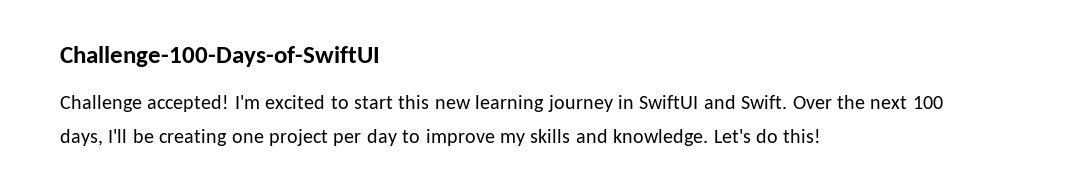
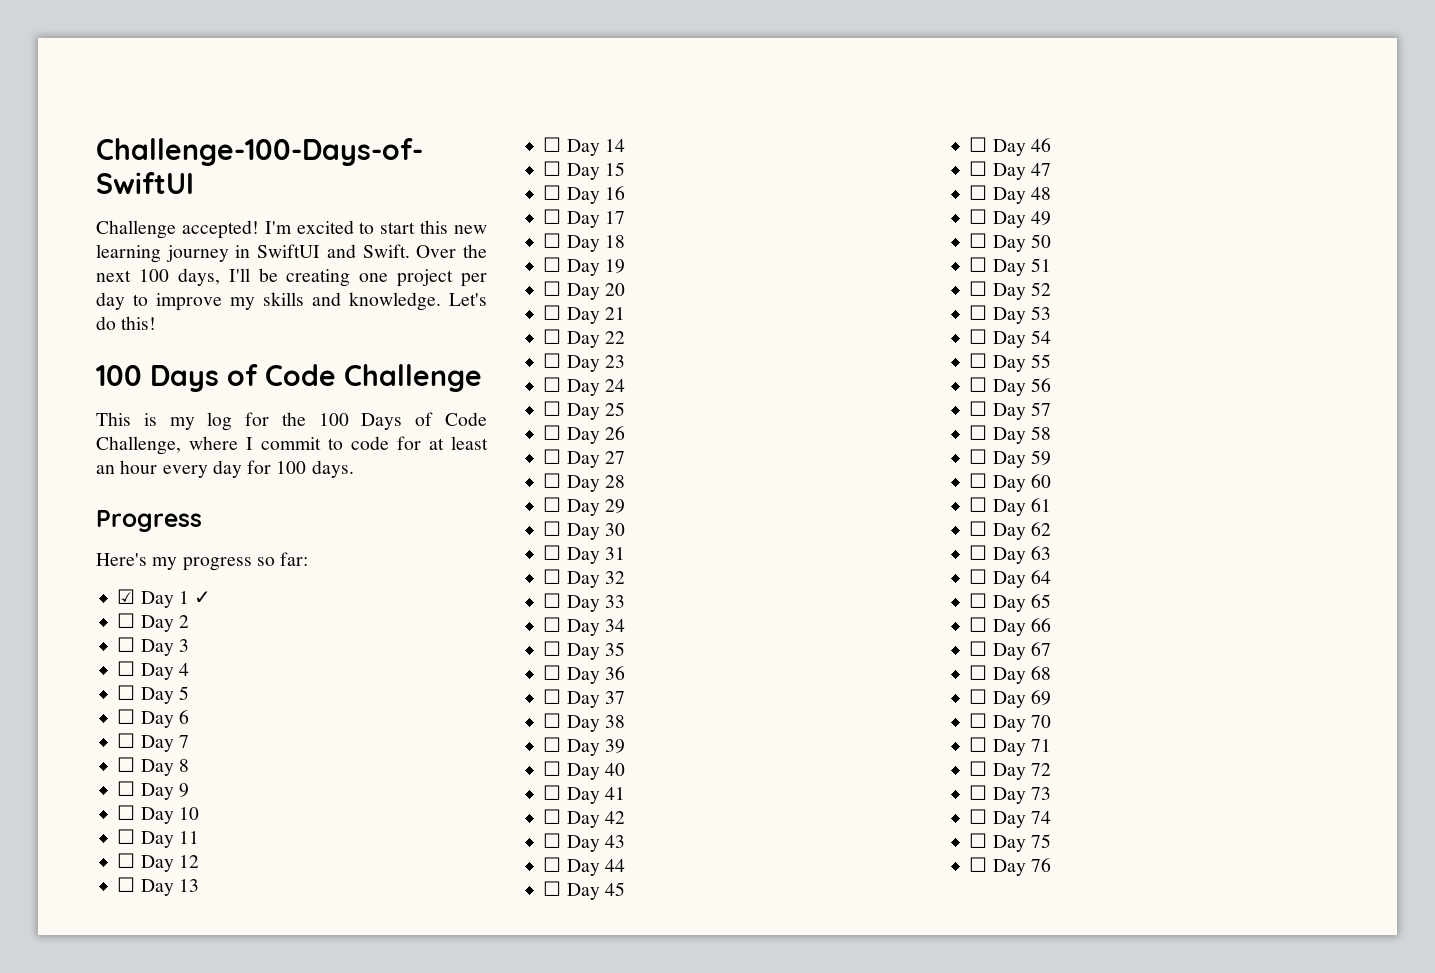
(822, 136) none -> [96,364,482,392] [96,412,487,431] [96,436,488,455] [96,460,354,478] [96,510,202,532] [96,552,309,571] [117,589,212,608] [117,613,189,632] [117,637,189,656] [117,661,189,680] [117,685,189,704] [117,709,189,728] [117,733,189,752] [117,757,189,776] [117,781,189,800] [117,805,199,824] [117,829,199,848] [117,853,199,872] [117,877,199,896] [543,137,625,156] [543,161,625,180] [543,185,625,204] [543,209,625,228] [543,233,625,252] [543,257,625,276] [543,281,625,300] [543,305,625,324] [543,329,625,348] [543,353,625,372] [543,377,625,396] [543,401,625,420] [543,425,625,444] [543,449,625,468] [543,473,625,492] [543,497,625,516] [543,521,625,540] [543,545,625,564] [543,569,625,588] [543,593,625,612] [543,617,625,636] [543,641,625,660] [543,665,625,684] [543,689,625,708] [543,713,625,732] [543,737,625,756] [543,761,625,780] [543,785,625,804] [543,809,625,828] [543,833,625,852] [543,857,625,876] [543,881,625,900] [969,137,1051,156] [969,161,1051,180] [969,185,1051,204] [969,209,1051,228] [969,233,1051,252] [969,257,1051,276] [969,281,1051,300] [969,305,1051,324] [969,329,1051,348] [969,353,1051,372] [969,377,1051,396] [969,401,1051,420] [969,425,1051,444] [969,449,1051,468] [969,473,1051,492] [969,497,1051,516] [969,521,1051,540] [969,545,1051,564] [969,569,1051,588] [969,593,1051,612] [969,617,1051,636] [969,641,1051,660] [969,665,1051,684] [969,689,1051,708] [969,713,1051,732] [969,737,1051,756] [969,761,1051,780] [969,785,1051,804] [969,809,1051,828] [969,833,1051,852] [969,857,1051,876] // 100 Days of Code Challenge // This is my log for the 100 Days of Code Challenge, where I commit to code for at least an hour every day for 100 days. // Progress // Here's my progress so far: // ☑ Day 1 ✓ // ☐ Day 2 // ☐ Day 3 // ☐ Day 4 // ☐ Day 5 // ☐ Day 6 // ☐ Day 7 // ☐ Day 8 // ☐ Day 9 // ☐ Day 10 // ☐ Day 11 // ☐ Day 12 // ☐ Day 13 // ☐ Day 14 // ☐ Day 15 // ☐ Day 16 // ☐ Day 17 // ☐ Day 18 // ☐ Day 19 // ☐ Day 20 // ☐ Day 21 // ☐ Day 22 // ☐ Day 23 // ☐ Day 24 // ☐ Day 25 // ☐ Day 26 // ☐ Day 27 // ☐ Day 28 // ☐ Day 29 // ☐ Day 30 // ☐ Day 31 // ☐ Day 32 // ☐ Day 33 // ☐ Day 34 // ☐ Day 35 // ☐ Day 36 // ☐ Day 37 // ☐ Day 38 // ☐ Day 39 // ☐ Day 40 // ☐ Day 41 // ☐ Day 42 // ☐ Day 43 // ☐ Day 44 // ☐ Day 45 // ☐ Day 46 // ☐ Day 47 // ☐ Day 48 // ☐ Day 49 // ☐ Day 50 // ☐ Day 51 // ☐ Day 52 // ☐ Day 53 // ☐ Day 54 // ☐ Day 55 // ☐ Day 56 // ☐ Day 57 // ☐ Day 58 // ☐ Day 59 // ☐ Day 60 // ☐ Day 61 // ☐ Day 62 // ☐ Day 63 // ☐ Day 64 // ☐ Day 65 // ☐ Day 66 // ☐ Day 67 // ☐ Day 68 // ☐ Day 69 // ☐ Day 70 // ☐ Day 71 // ☐ Day 72 // ☐ Day 73 // ☐ Day 74 // ☐ Day 75 // ☐ Day 76

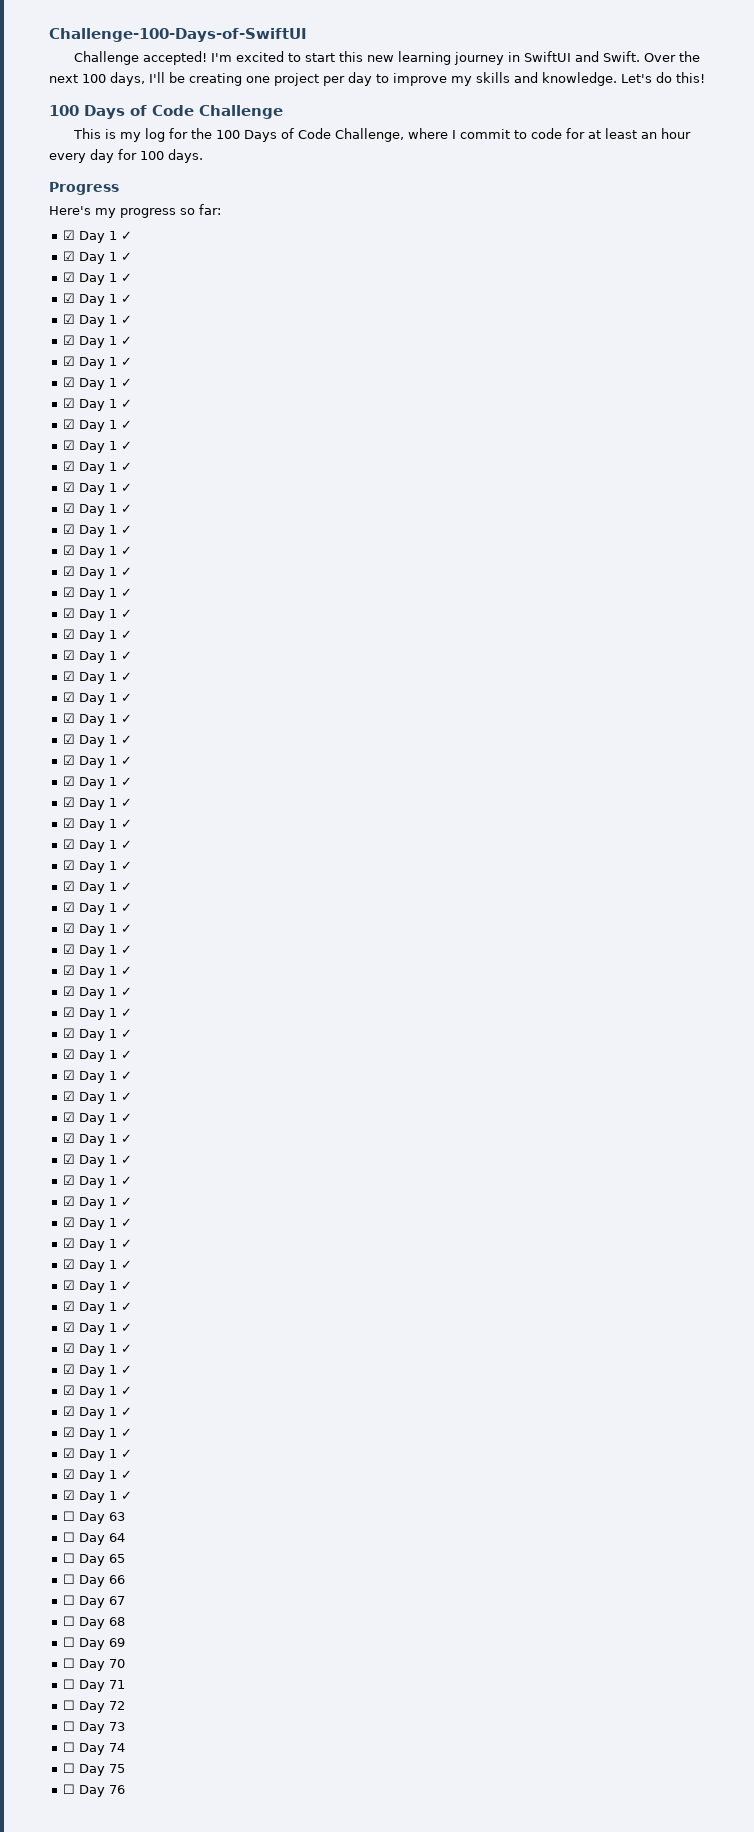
[117,613,189,632] [117,637,189,656] [117,661,189,680] [117,685,189,704] [117,709,189,728] [117,733,189,752] [117,757,189,776] [117,781,189,800] [117,805,199,824] [117,829,199,848] [117,853,199,872] [117,877,199,896] [543,137,625,156] [543,161,625,180] [543,185,625,204] [543,209,625,228] [543,233,625,252] [543,257,625,276] [543,281,625,300] [543,305,625,324] [543,329,625,348] [543,353,625,372] [543,377,625,396] [543,401,625,420] [543,425,625,444] [543,449,625,468] [543,473,625,492] [543,497,625,516] [543,521,625,540] [543,545,625,564] [543,569,625,588] [543,593,625,612] [543,617,625,636] [543,641,625,660] [543,665,625,684] [543,689,625,708] [543,713,625,732] [543,737,625,756] [543,761,625,780] [543,785,625,804] [543,809,625,828] [543,833,625,852] [543,857,625,876] [543,881,625,900] [969,137,1051,156] [969,161,1051,180] [969,185,1051,204] [969,209,1051,228] [969,233,1051,252] [969,257,1051,276] [969,281,1051,300] [969,305,1051,324] [969,329,1051,348] [969,353,1051,372] [969,377,1051,396] [969,401,1051,420] [969,425,1051,444] [969,449,1051,468] [969,473,1051,492] [969,497,1051,516] [969,521,1051,540] ☐ Day 2 // ☐ Day 3 // ☐ Day 4 // ☐ Day 5 // ☐ Day 6 // ☐ Day 7 // ☐ Day 8 // ☐ Day 9 // ☐ Day 10 // ☐ Day 11 // ☐ Day 12 // ☐ Day 13 // ☐ Day 14 // ☐ Day 15 // ☐ Day 16 // ☐ Day 17 // ☐ Day 18 // ☐ Day 19 // ☐ Day 20 // ☐ Day 21 // ☐ Day 22 // ☐ Day 23 // ☐ Day 24 // ☐ Day 25 // ☐ Day 26 // ☐ Day 27 // ☐ Day 28 // ☐ Day 29 // ☐ Day 30 // ☐ Day 31 // ☐ Day 32 // ☐ Day 33 // ☐ Day 34 // ☐ Day 35 // ☐ Day 36 // ☐ Day 37 // ☐ Day 38 // ☐ Day 39 // ☐ Day 40 // ☐ Day 41 // ☐ Day 42 // ☐ Day 43 // ☐ Day 44 // ☐ Day 45 // ☐ Day 46 // ☐ Day 47 // ☐ Day 48 // ☐ Day 49 // ☐ Day 50 // ☐ Day 51 // ☐ Day 52 // ☐ Day 53 // ☐ Day 54 // ☐ Day 55 // ☐ Day 56 // ☐ Day 57 // ☐ Day 58 // ☐ Day 59 // ☐ Day 60 // ☐ Day 61 // ☐ Day 62 -> [62,251,132,264] [62,272,132,285] [62,293,132,306] [62,314,132,327] [62,335,132,348] [62,356,132,369] [62,377,132,390] [62,398,132,411] [62,419,132,432] [62,440,132,453] [62,461,132,474] [62,482,132,495] [62,503,132,516] [62,524,132,537] [62,545,132,558] [62,566,132,579] [62,587,132,600] [62,608,132,621] [62,629,132,642] [62,650,132,663] [62,671,132,684] [62,692,132,705] [62,713,132,726] [62,734,132,747] [62,755,132,768] [62,776,132,789] [62,797,132,810] [62,818,132,831] [62,839,132,852] [62,860,132,873] [62,881,132,894] [62,902,132,915] [62,923,132,936] [62,944,132,957] [62,965,132,978] [62,986,132,999] [62,1007,132,1020] [62,1028,132,1041] [62,1049,132,1062] [62,1070,132,1083] [62,1091,132,1104] [62,1112,132,1125] [62,1133,132,1146] [62,1154,132,1167] [62,1175,132,1188] [62,1196,132,1209] [62,1217,132,1230] [62,1238,132,1251] [62,1259,132,1272] [62,1280,132,1293] [62,1301,132,1314] [62,1322,132,1335] [62,1343,132,1356] [62,1364,132,1377] [62,1385,132,1398] [62,1406,132,1419] [62,1427,132,1440] [62,1448,132,1461] [62,1469,132,1482] [62,1490,132,1503] ☑ Day 1 ✓ // ☑ Day 1 ✓ // ☑ Day 1 ✓ // ☑ Day 1 ✓ // ☑ Day 1 ✓ // ☑ Day 1 ✓ // ☑ Day 1 ✓ // ☑ Day 1 ✓ // ☑ Day 1 ✓ // ☑ Day 1 ✓ // ☑ Day 1 ✓ // ☑ Day 1 ✓ // ☑ Day 1 ✓ // ☑ Day 1 ✓ // ☑ Day 1 ✓ // ☑ Day 1 ✓ // ☑ Day 1 ✓ // ☑ Day 1 ✓ // ☑ Day 1 ✓ // ☑ Day 1 ✓ // ☑ Day 1 ✓ // ☑ Day 1 ✓ // ☑ Day 1 ✓ // ☑ Day 1 ✓ // ☑ Day 1 ✓ // ☑ Day 1 ✓ // ☑ Day 1 ✓ // ☑ Day 1 ✓ // ☑ Day 1 ✓ // ☑ Day 1 ✓ // ☑ Day 1 ✓ // ☑ Day 1 ✓ // ☑ Day 1 ✓ // ☑ Day 1 ✓ // ☑ Day 1 ✓ // ☑ Day 1 ✓ // ☑ Day 1 ✓ // ☑ Day 1 ✓ // ☑ Day 1 ✓ // ☑ Day 1 ✓ // ☑ Day 1 ✓ // ☑ Day 1 ✓ // ☑ Day 1 ✓ // ☑ Day 1 ✓ // ☑ Day 1 ✓ // ☑ Day 1 ✓ // ☑ Day 1 ✓ // ☑ Day 1 ✓ // ☑ Day 1 ✓ // ☑ Day 1 ✓ // ☑ Day 1 ✓ // ☑ Day 1 ✓ // ☑ Day 1 ✓ // ☑ Day 1 ✓ // ☑ Day 1 ✓ // ☑ Day 1 ✓ // ☑ Day 1 ✓ // ☑ Day 1 ✓ // ☑ Day 1 ✓ // ☑ Day 1 ✓

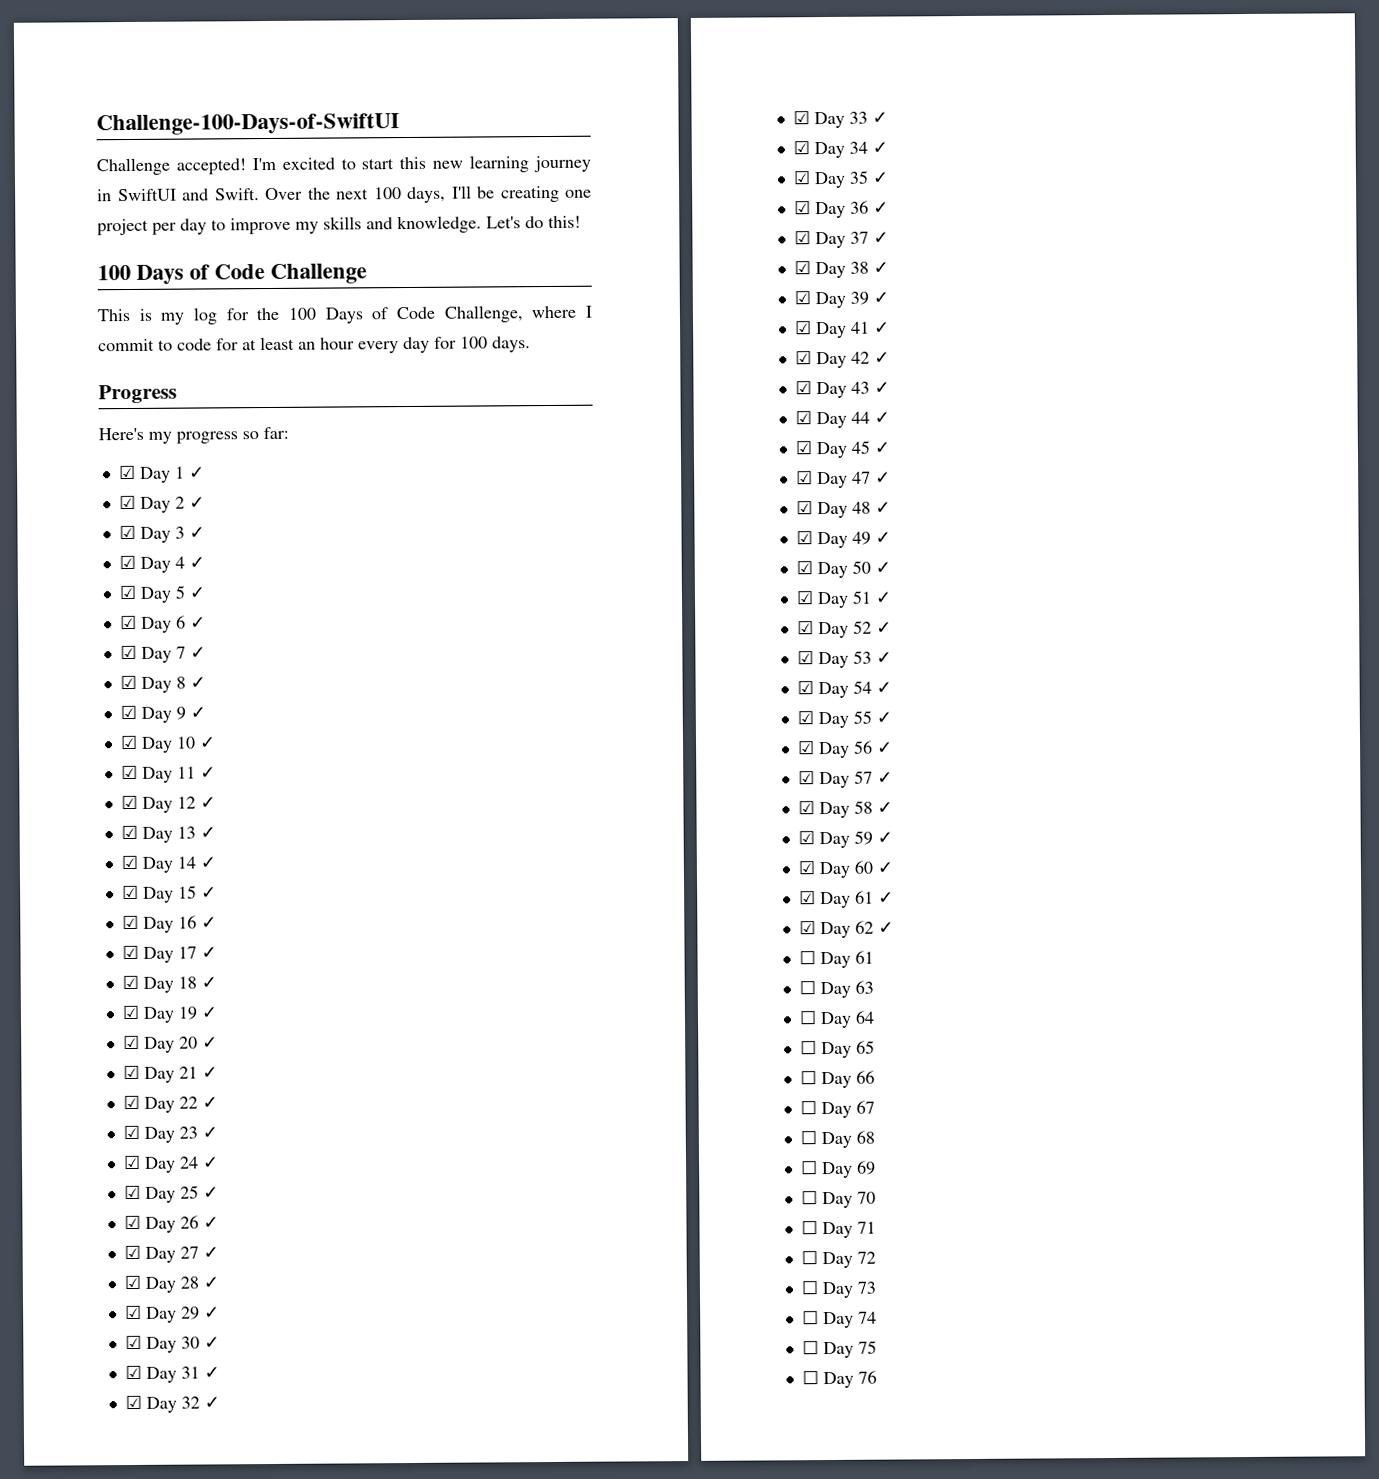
[108,252,132,261] [62,272,132,285] [62,293,132,306] [62,314,132,327] [62,335,132,348] [62,356,132,369] [62,377,132,390] [62,398,132,411] [62,419,132,432] [62,440,132,453] [62,461,132,474] [62,482,132,495] [62,503,132,516] [62,524,132,537] [62,545,132,558] [62,566,132,579] [62,587,132,600] [62,608,132,621] [62,629,132,642] [62,650,132,663] [62,671,132,684] [62,692,132,705] [62,713,132,726] [62,734,132,747] [62,755,132,768] [62,776,132,789] [62,797,132,810] [62,818,132,831] [62,839,132,852] [62,860,132,873] [62,881,132,894] [62,902,132,915] [62,923,132,936] [62,944,132,957] [62,965,132,978] [62,986,132,999] [62,1007,132,1020] [62,1028,132,1041] [62,1049,132,1062] [62,1070,132,1083] [62,1091,132,1104] [62,1112,132,1125] [62,1133,132,1146] [62,1154,132,1167] [62,1175,132,1188] [62,1196,132,1209] [62,1217,132,1230] [62,1238,132,1251] [62,1259,132,1272] [62,1280,132,1293] [62,1301,132,1314] [62,1322,132,1335] [62,1343,132,1356] [62,1364,132,1377] [62,1385,132,1398] [62,1406,132,1419] [62,1427,132,1440] [62,1448,132,1461] [62,1469,132,1482] [62,1490,132,1503] 1 ✓ // ☑ Day 1 ✓ // ☑ Day 1 ✓ // ☑ Day 1 ✓ // ☑ Day 1 ✓ // ☑ Day 1 ✓ // ☑ Day 1 ✓ // ☑ Day 1 ✓ // ☑ Day 1 ✓ // ☑ Day 1 ✓ // ☑ Day 1 ✓ // ☑ Day 1 ✓ // ☑ Day 1 ✓ // ☑ Day 1 ✓ // ☑ Day 1 ✓ // ☑ Day 1 ✓ // ☑ Day 1 ✓ // ☑ Day 1 ✓ // ☑ Day 1 ✓ // ☑ Day 1 ✓ // ☑ Day 1 ✓ // ☑ Day 1 ✓ // ☑ Day 1 ✓ // ☑ Day 1 ✓ // ☑ Day 1 ✓ // ☑ Day 1 ✓ // ☑ Day 1 ✓ // ☑ Day 1 ✓ // ☑ Day 1 ✓ // ☑ Day 1 ✓ // ☑ Day 1 ✓ // ☑ Day 1 ✓ // ☑ Day 1 ✓ // ☑ Day 1 ✓ // ☑ Day 1 ✓ // ☑ Day 1 ✓ // ☑ Day 1 ✓ // ☑ Day 1 ✓ // ☑ Day 1 ✓ // ☑ Day 1 ✓ // ☑ Day 1 ✓ // ☑ Day 1 ✓ // ☑ Day 1 ✓ // ☑ Day 1 ✓ // ☑ Day 1 ✓ // ☑ Day 1 ✓ // ☑ Day 1 ✓ // ☑ Day 1 ✓ // ☑ Day 1 ✓ // ☑ Day 1 ✓ // ☑ Day 1 ✓ // ☑ Day 1 ✓ // ☑ Day 1 ✓ // ☑ Day 1 ✓ // ☑ Day 1 ✓ // ☑ Day 1 ✓ // ☑ Day 1 ✓ // ☑ Day 1 ✓ // ☑ Day 1 ✓ // ☑ Day 1 ✓ -> [174,496,205,509] [118,524,205,543] [118,554,205,573] [118,584,205,603] [119,614,206,633] [119,644,206,663] [119,674,206,693] [119,704,206,723] [119,734,216,753] [120,764,216,783] [120,794,216,813] [120,824,216,843] [120,854,216,873] [121,884,217,903] [121,914,217,933] [121,944,217,963] [121,974,217,993] [121,1004,217,1023] [122,1034,218,1053] [122,1064,218,1083] [122,1094,218,1113] [122,1124,218,1143] [122,1154,219,1173] [123,1184,219,1203] [123,1214,219,1233] [123,1244,219,1263] [123,1274,219,1293] [124,1304,220,1323] [124,1334,220,1353] [124,1364,220,1383] [124,1394,220,1413] [792,110,888,129] [792,140,888,159] [792,170,889,189] [793,200,889,219] [793,230,889,249] [793,260,889,279] [793,290,889,309] [794,320,890,339] [794,350,890,369] [794,380,890,399] [794,410,890,429] [794,440,890,459] [795,470,891,489] [795,500,891,519] [795,530,891,549] [795,560,891,579] [795,590,892,609] [796,620,892,639] [796,650,892,669] [796,680,892,699] [796,710,892,729] [797,740,893,759] [797,770,893,789] [797,800,893,819] [797,830,893,849] [797,860,893,879] [798,890,894,909] [798,920,894,939] [798,950,874,969] 2 ✓ // ☑ Day 3 ✓ // ☑ Day 4 ✓ // ☑ Day 5 ✓ // ☑ Day 6 ✓ // ☑ Day 7 ✓ // ☑ Day 8 ✓ // ☑ Day 9 ✓ // ☑ Day 10 ✓ // ☑ Day 11 ✓ // ☑ Day 12 ✓ // ☑ Day 13 ✓ // ☑ Day 14 ✓ // ☑ Day 15 ✓ // ☑ Day 16 ✓ // ☑ Day 17 ✓ // ☑ Day 18 ✓ // ☑ Day 19 ✓ // ☑ Day 20 ✓ // ☑ Day 21 ✓ // ☑ Day 22 ✓ // ☑ Day 23 ✓ // ☑ Day 24 ✓ // ☑ Day 25 ✓ // ☑ Day 26 ✓ // ☑ Day 27 ✓ // ☑ Day 28 ✓ // ☑ Day 29 ✓ // ☑ Day 30 ✓ // ☑ Day 31 ✓ // ☑ Day 32 ✓ // ☑ Day 33 ✓ // ☑ Day 34 ✓ // ☑ Day 35 ✓ // ☑ Day 36 ✓ // ☑ Day 37 ✓ // ☑ Day 38 ✓ // ☑ Day 39 ✓ // ☑ Day 41 ✓ // ☑ Day 42 ✓ // ☑ Day 43 ✓ // ☑ Day 44 ✓ // ☑ Day 45 ✓ // ☑ Day 47 ✓ // ☑ Day 48 ✓ // ☑ Day 49 ✓ // ☑ Day 50 ✓ // ☑ Day 51 ✓ // ☑ Day 52 ✓ // ☑ Day 53 ✓ // ☑ Day 54 ✓ // ☑ Day 55 ✓ // ☑ Day 56 ✓ // ☑ Day 57 ✓ // ☑ Day 58 ✓ // ☑ Day 59 ✓ // ☑ Day 60 ✓ // ☑ Day 61 ✓ // ☑ Day 62 ✓ // ☐ Day 61

